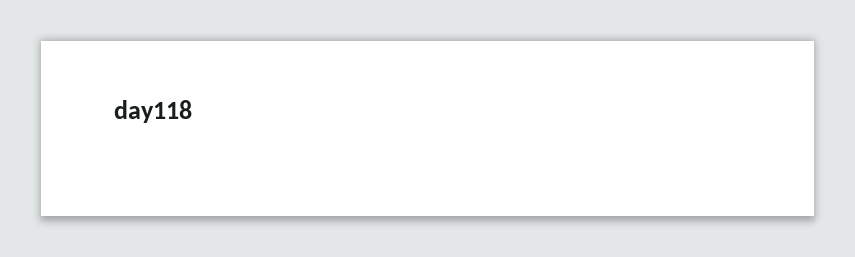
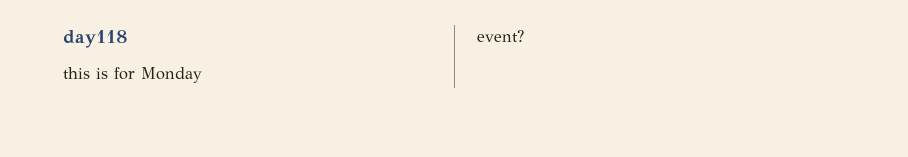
(192, 111) none -> [63,67,202,83] [477,30,524,42] // this is for Monday // event?

